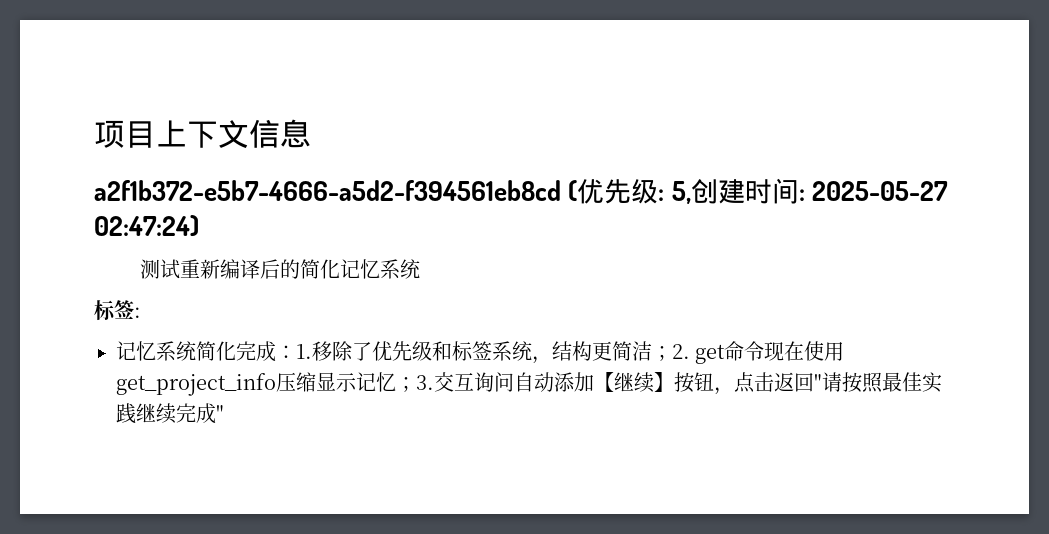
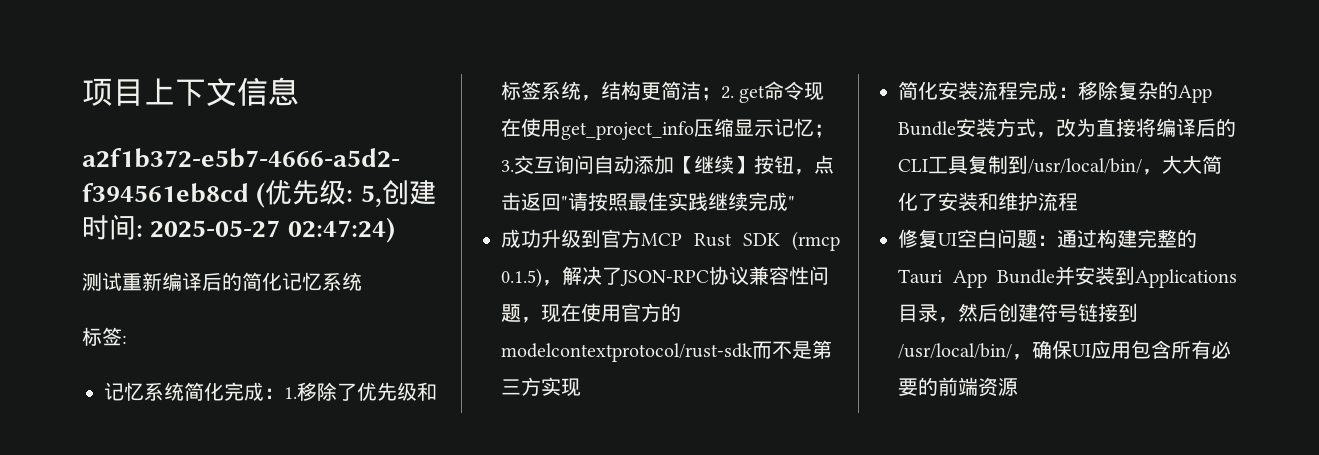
(224, 413) none -> [501,229,840,251] [501,266,829,288] [501,303,681,323] [501,340,832,362] [501,377,581,397] [898,81,1212,103] [898,118,1236,138] [898,155,1222,175] [898,192,1078,211] [898,229,1197,248] [898,266,1237,288] [898,303,1138,323] [898,340,1231,360] [898,377,1018,397] // 成功升级到官方MCP Rust SDK (rmcp 0.1.5)，解决了JSON-RPC协议兼容性问题，现在使用官方的modelcontextprotocol/rust-sdk而不是第三方实现 // 简化安装流程完成：移除复杂的App Bundle安装方式，改为直接将编译后的CLI工具复制到/usr/local/bin/，大大简化了安装和维护流程 // 修复UI空白问题：通过构建完整的Tauri App Bundle并安装到Applications目录，然后创建符号链接到/usr/local/bin/，确保UI应用包含所有必要的前端资源

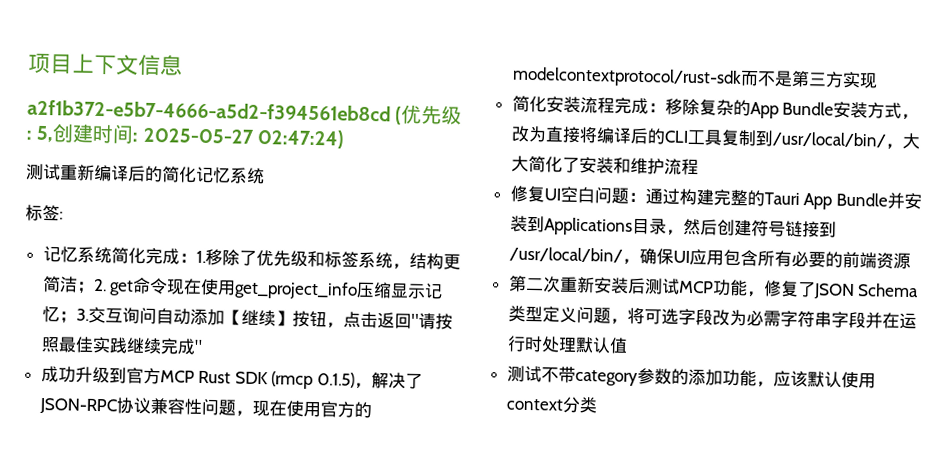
(1018, 387) none -> [508,275,920,300] [507,305,917,330] [506,335,628,354] [506,365,876,389] [505,396,598,414] // 第二次重新安装后测试MCP功能，修复了JSON Schema类型定义问题，将可选字段改为必需字符串字段并在运行时处理默认值 // 测试不带category参数的添加功能，应该默认使用context分类

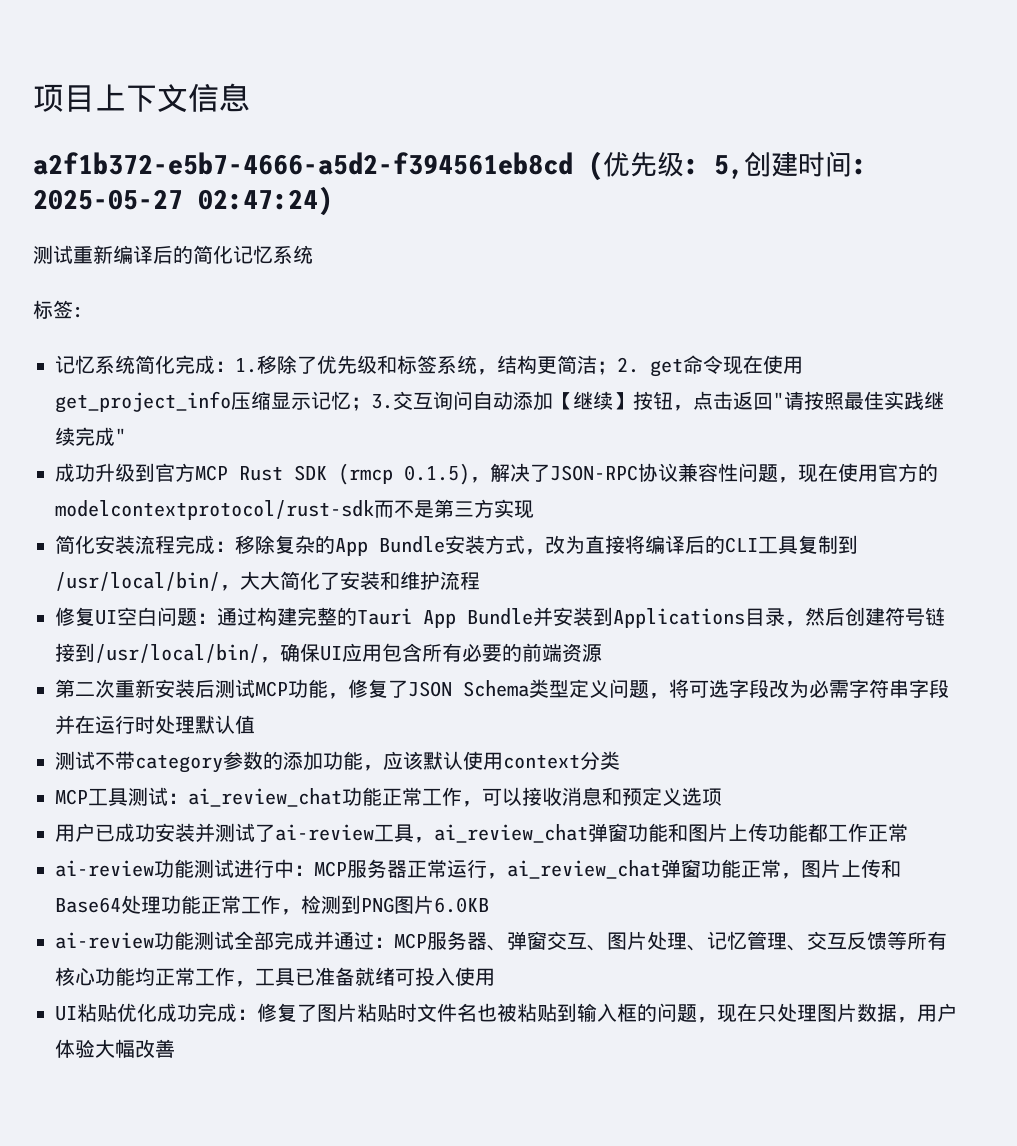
(598, 405) none -> [55,787,722,807] [55,823,908,843] [55,859,901,879] [55,895,489,915] [55,931,947,951] [55,967,495,987] [55,1003,957,1023] [55,1039,175,1058] // MCP工具测试：ai_review_chat功能正常工作，可以接收消息和预定义选项 // 用户已成功安装并测试了ai-review工具，ai_review_chat弹窗功能和图片上传功能都工作正常 // ai-review功能测试进行中：MCP服务器正常运行，ai_review_chat弹窗功能正常，图片上传和Base64处理功能正常工作，检测到PNG图片6.0KB // ai-review功能测试全部完成并通过：MCP服务器、弹窗交互、图片处理、记忆管理、交互反馈等所有核心功能均正常工作，工具已准备就绪可投入使用 // UI粘贴优化成功完成：修复了图片粘贴时文件名也被粘贴到输入框的问题，现在只处理图片数据，用户体验大幅改善

